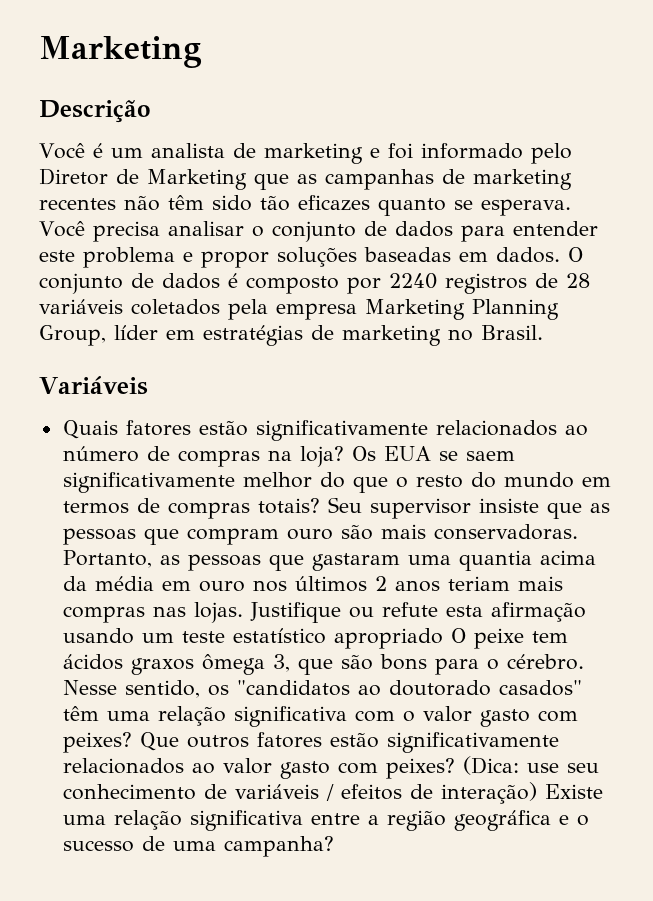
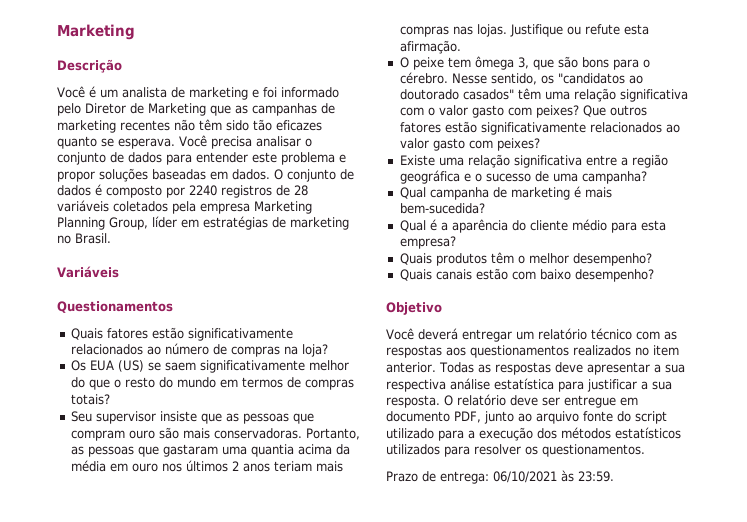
(148, 385) none -> [57,301,173,313] // Questionamentos
(344, 456) none -> (328, 350) //
(431, 453) none -> [117,360,144,372] (US)
(320, 506) none -> (110, 399) //
[490,602,586,622] [62,628,443,649] afirmação usando um teste estatístico apropriado -> [399,40,461,54] afirmação. //
[62,654,194,675] ácidos graxos -> (471, 62) none
[462,756,599,775] [62,782,537,804] (Dica: use seu conhecimento de variáveis / efeitos de interação) -> (540, 144) //
(334, 846) none -> [399,186,612,200] [399,203,485,214] [399,219,666,233] [399,236,456,249] [399,252,652,266] [399,268,654,282] [386,302,442,315] [386,328,677,342] [386,345,679,358] [386,362,685,375] [386,378,672,392] [386,394,638,408] [386,411,667,424] [386,427,681,441] [386,444,645,457] [386,470,614,484] // Qual campanha de marketing é mais bem-sucedida? // Qual é a aparência do cliente médio para esta empresa? // Quais produtos têm o melhor desempenho? // Quais canais estão com baixo desempenho? // Objetivo // Você deverá entregar um relatório técnico com as respostas aos questionamentos realizados no item anterior. Todas as respostas deve apresentar a sua respectiva análise estatística para justificar a sua resposta. O relatório deve ser entregue em documento PDF, junto ao arquivo fonte do script utilizado para a execução dos métodos estatísticos utilizados para resolver os questionamentos. // Prazo de entrega: 06/10/2021 às 23:59.

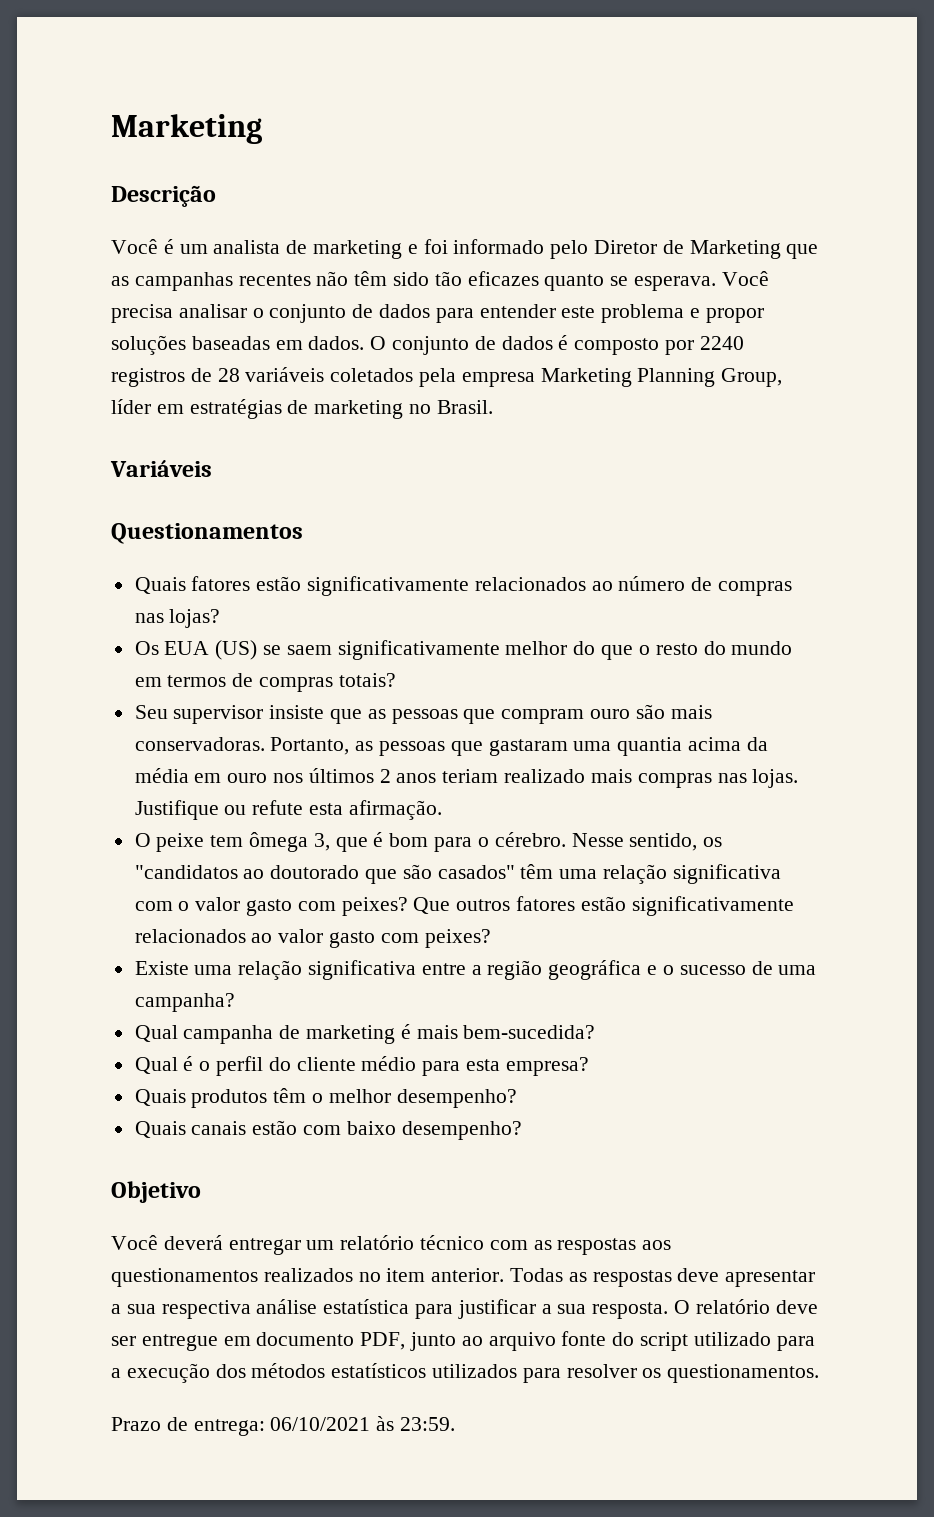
[321,103,335,114] [57,120,116,133] de marketing -> (233, 281) none
[283,344,328,357] na loja? -> [134,609,221,628] nas lojas?
(312, 466) none -> [504,769,586,783] realizado
[557,56,609,68] são bons -> [373,832,429,847] é bom
(459, 94) none -> [365,864,432,884] que são
[440,219,508,233] a aparência -> [199,1056,264,1076] o perfil

